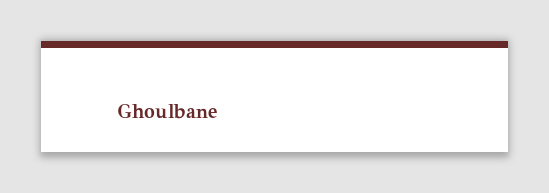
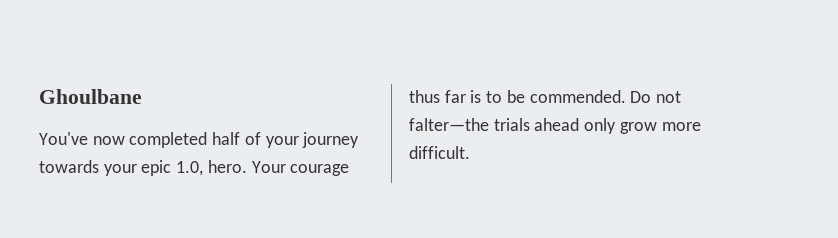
(218, 111) none -> [39,132,360,148] [39,160,350,176] [409,90,682,103] [409,118,701,134] [409,146,470,159] // You've now completed half of your journey towards your epic 1.0, hero. Your courage thus far is to be commended. Do not falter—the trials ahead only grow more difficult.

